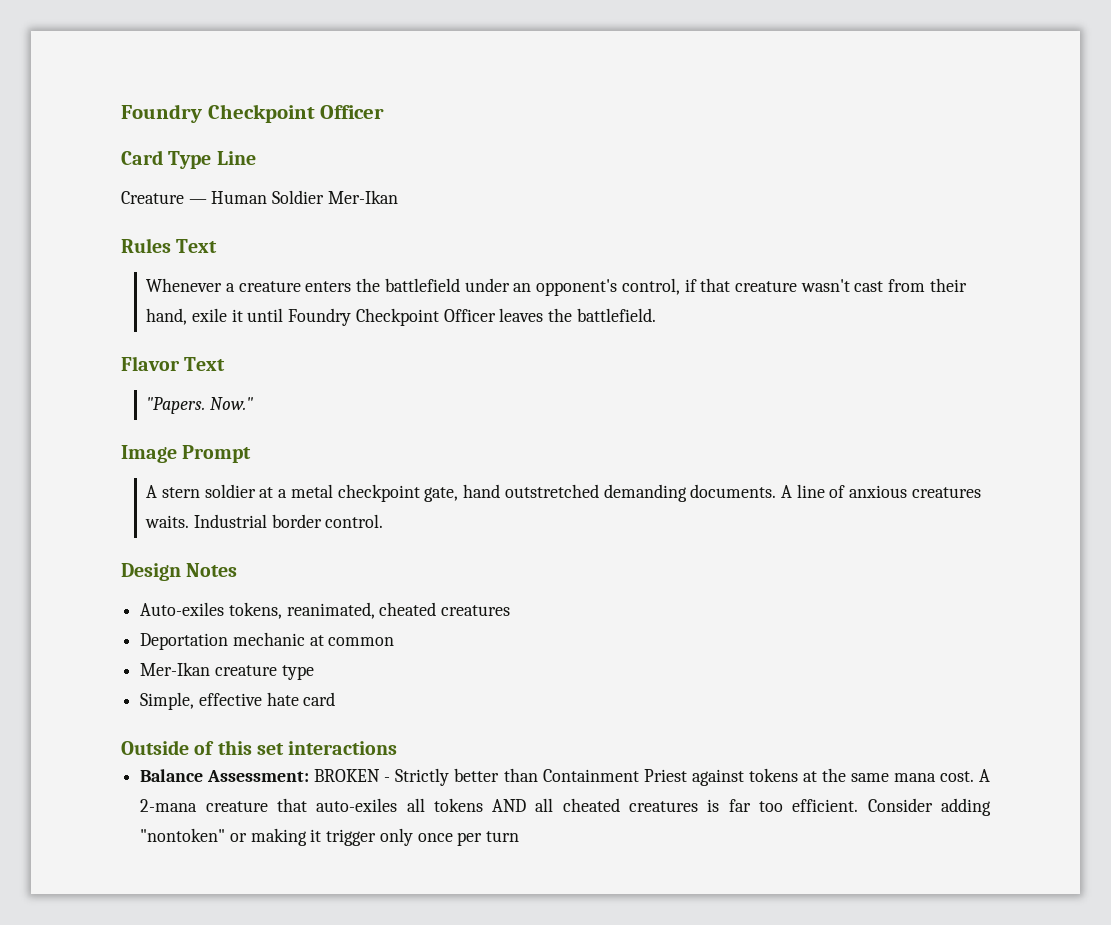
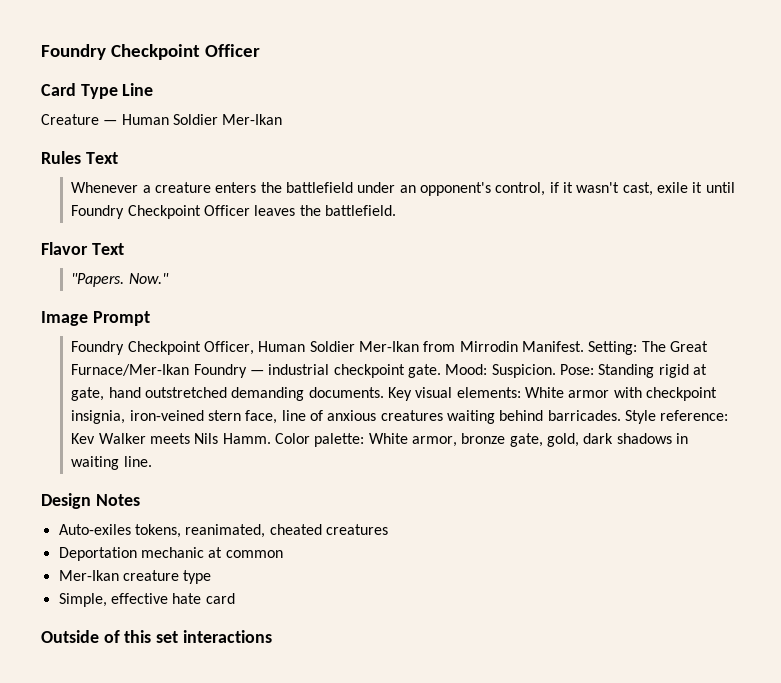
[700,278,967,292] [146,308,188,325] that creature wasn't cast from their hand, -> [563,182,653,196] it wasn't cast,
[146,484,420,502] A stern soldier at a metal checkpoint -> [71,341,709,355] [71,364,708,378] Foundry Checkpoint Officer, Human Soldier Mer-Ikan from Mirrodin Manifest. Setting: The Great Furnace/Mer-Ikan Foundry — industrial checkpoint gate. Mood: Suspicion. Pose: Standing rigid at
[780,484,981,498] [145,514,384,528] A line of anxious creatures waits. Industrial border control. -> [388,387,718,401] [71,410,729,424] [71,433,688,447] [71,456,152,470] Key visual elements: White armor with checkpoint insignia, iron-veined stern face, line of anxious creatures waiting behind barricades. Style reference: Kev Walker meets Nils Hamm. Color palette: White armor, bronze gate, gold, dark shadows in waiting line.
[140,768,990,786] [140,798,992,816] [140,828,520,846] // Balance Assessment: BROKEN - Strictly better than Containment Priest against tokens at the same mana cost. A 2-mana creature that auto-exiles all tokens AND all cheated creatures is far too efficient. Consider adding "nontoken" or making it trigger only once per turn -> (272, 636) none

